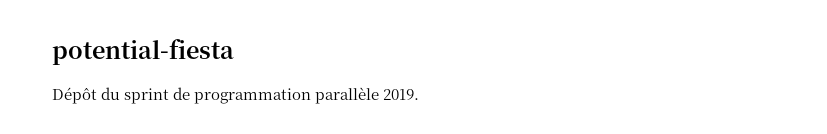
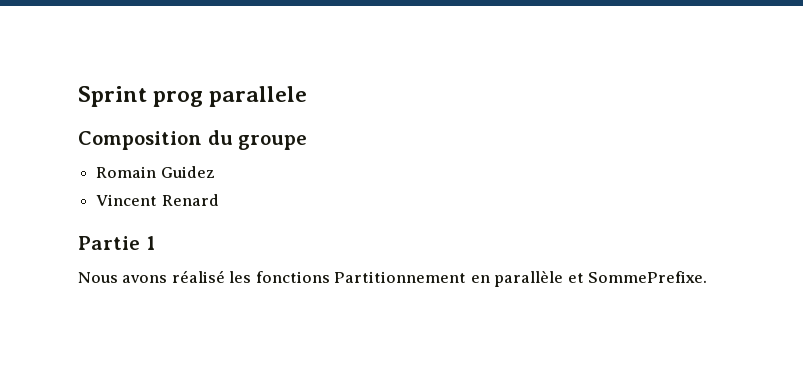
[52,39,234,65] [52,87,420,104] potential-fiesta // Dépôt du sprint de programmation parallèle 2019. -> [78,86,308,107] [78,130,308,150] [96,166,215,178] [96,194,219,206] [78,236,155,250] [78,270,708,287] Sprint prog parallele // Composition du groupe // Romain Guidez // Vincent Renard // Partie 1 // Nous avons réalisé les fonctions Partitionnement en parallèle et SommePrefixe.

